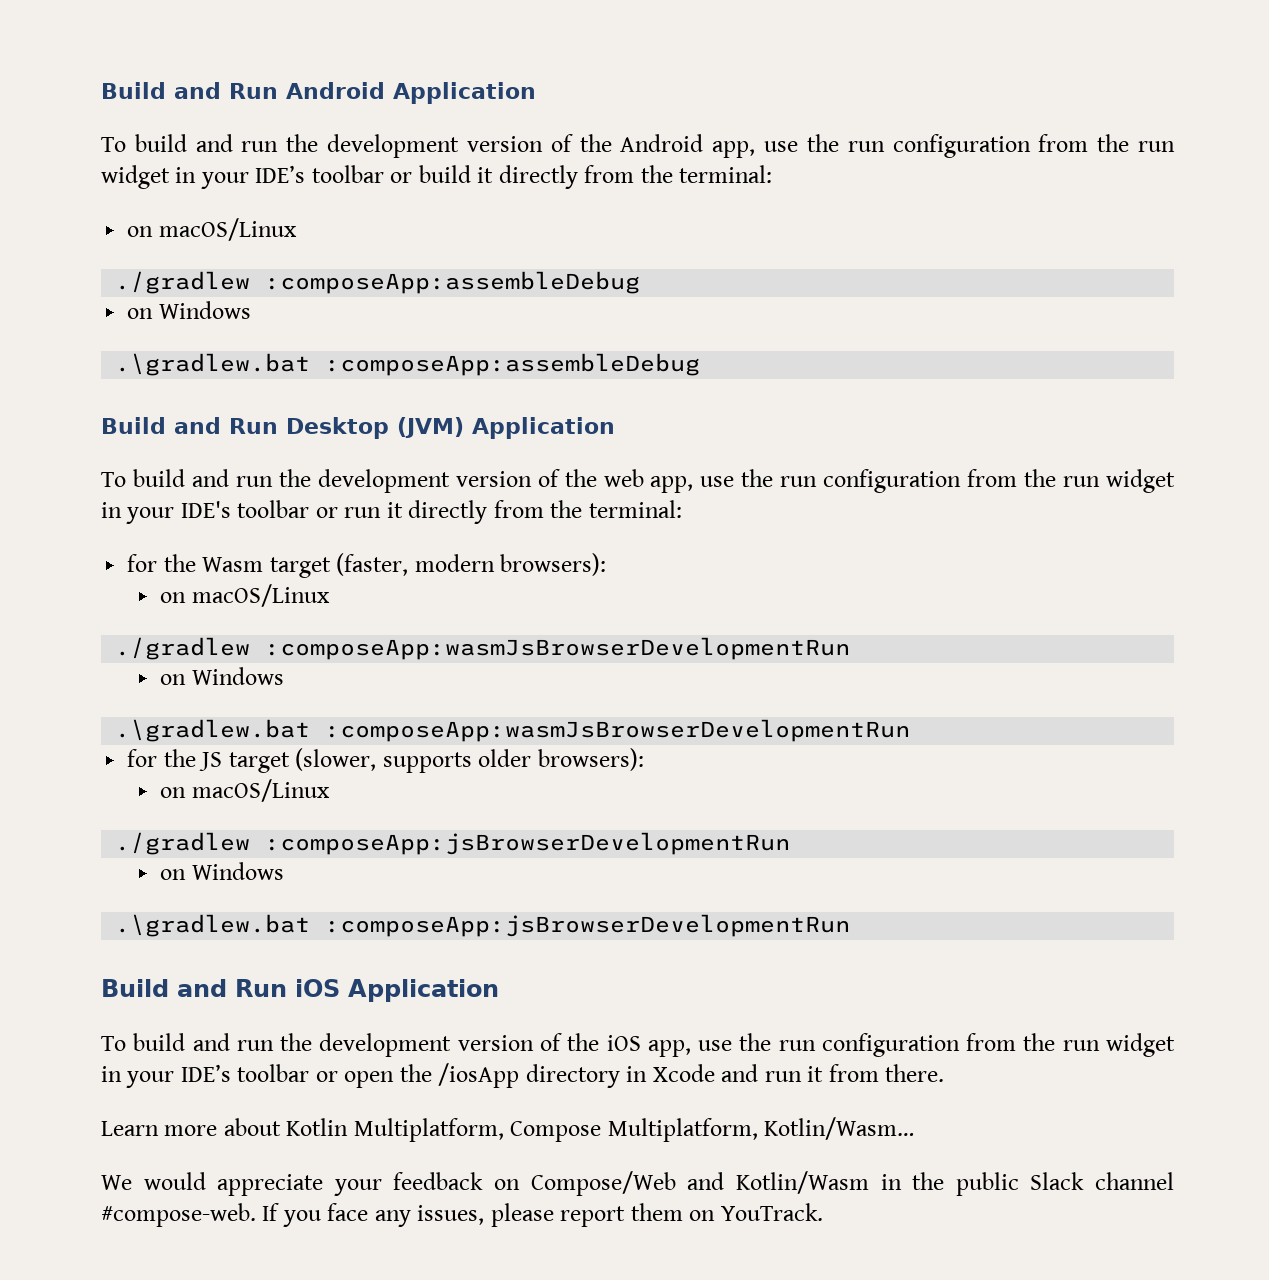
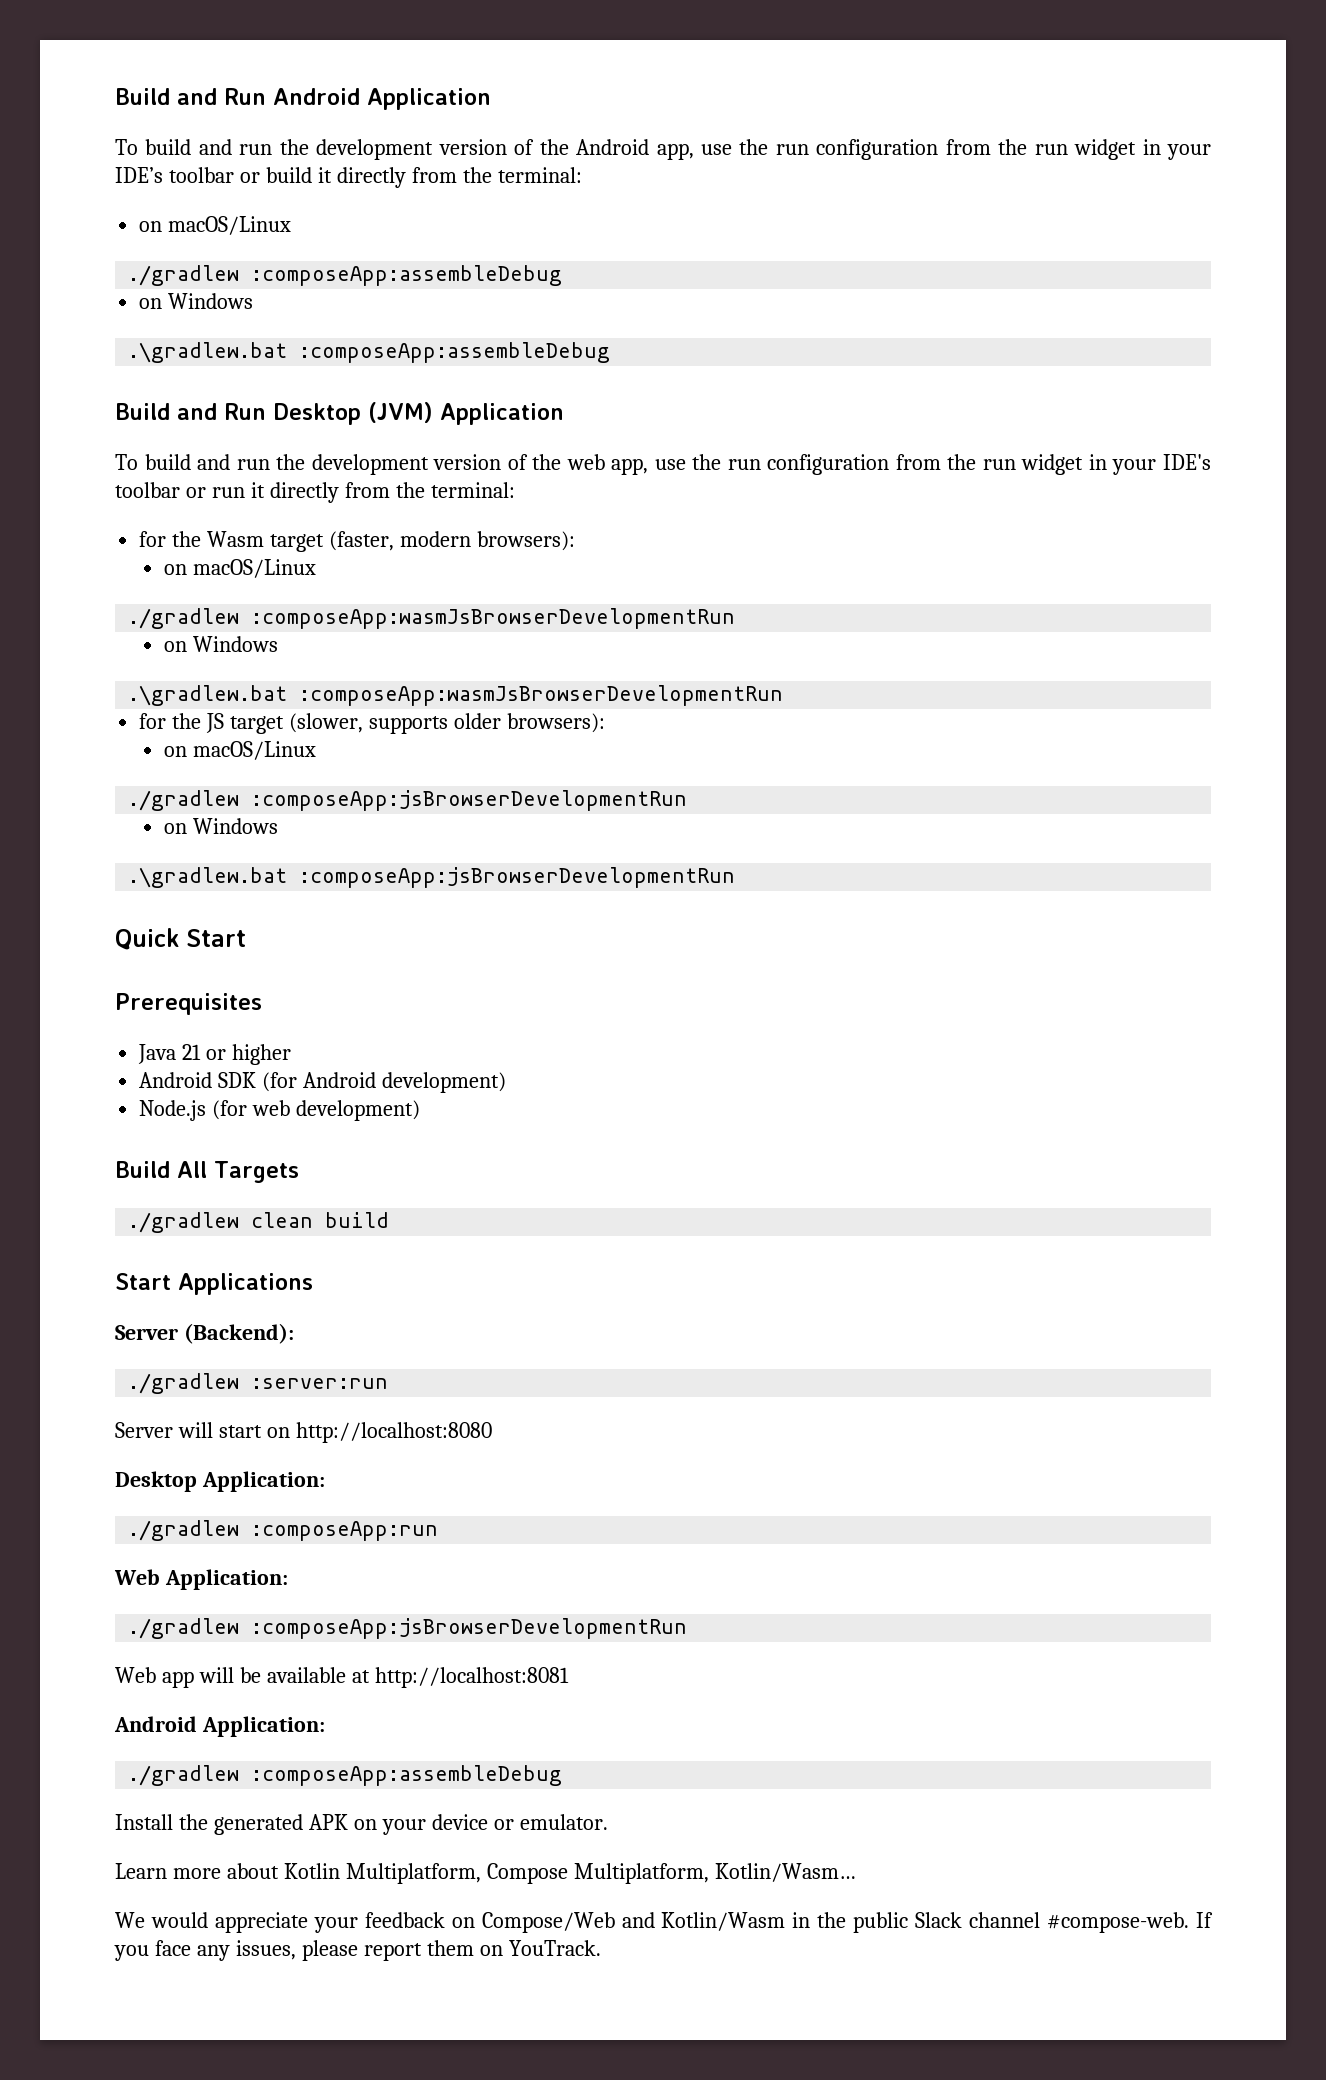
[101,979,499,1002] [101,1033,1176,1057] [101,1063,945,1088] Build and Run iOS Application // To build and run the development version of the iOS app, use the run configuration from the run widget in your IDE’s toolbar or open the /iosApp directory in Xcode and run it from there. -> [115,928,246,950] [115,993,262,1015] [138,1044,292,1065] [139,1072,506,1093] [139,1100,421,1121] [115,1161,299,1183] [128,1212,390,1233] [115,1273,313,1295] [115,1323,294,1344] [128,1373,389,1394] [115,1422,492,1443] [115,1471,325,1492] [128,1520,439,1541] [114,1569,288,1590] [128,1618,688,1639] [115,1667,569,1688] [114,1716,325,1737] [128,1765,563,1786] [115,1814,608,1835] Quick Start // Prerequisites // Java 21 or higher // Android SDK (for Android development) // Node.js (for web development) // Build All Targets // ./gradlew clean build // Start Applications // Server (Backend): // ./gradlew :server:run // Server will start on http://localhost:8080 // Desktop Application: // ./gradlew :composeApp:run // Web Application: // ./gradlew :composeApp:jsBrowserDevelopmentRun // Web app will be available at http://localhost:8081 // Android Application: // ./gradlew :composeApp:assembleDebug // Install the generated APK on your device or emulator.

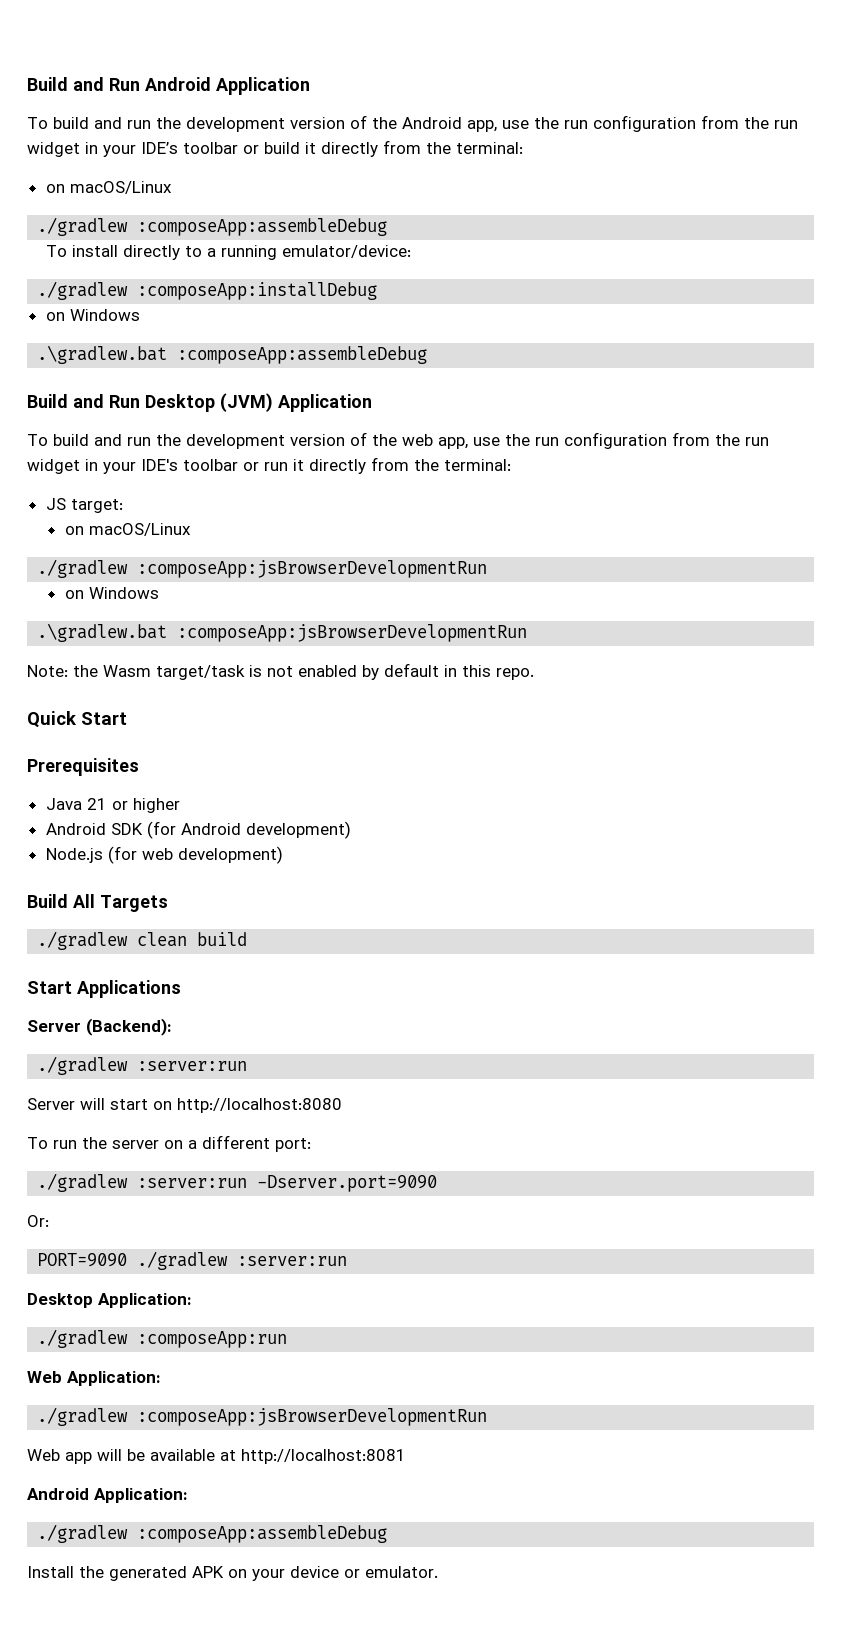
(563, 275) none -> [45,245,411,260] [37,281,378,300] // To install directly to a running emulator/device: // ./gradlew :composeApp:installDebug
[139,531,575,552] [163,559,316,578] [128,608,736,629] [163,636,278,652] [128,685,784,706] [139,713,605,734] for the Wasm target (faster, modern browsers): // on macOS/Linux // ./gradlew :composeApp:wasmJsBrowserDevelopmentRun // on Windows // .\gradlew.bat :composeApp:wasmJsBrowserDevelopmentRun // for the JS target (slower, supports older browsers): -> [45,498,123,513] JS target:
(736, 877) none -> [27,663,534,680] // Note: the Wasm target/task is not enabled by default in this repo.
(492, 1432) none -> [27,1135,311,1152] [37,1173,438,1192] [27,1215,49,1227] [37,1251,348,1270] // To run the server on a different port: // ./gradlew :server:run -Dserver.port=9090 // Or: // PORT=9090 ./gradlew :server:run
[115,1863,856,1884] [115,1912,1214,1933] [114,1940,601,1961] // Learn more about Kotlin Multiplatform, Compose Multiplatform, Kotlin/Wasm… // We would appreciate your feedback on Compose/Web and Kotlin/Wasm in the public Slack channel #compose-web. If you face any issues, please report them on YouTrack. -> (438, 1572) none

